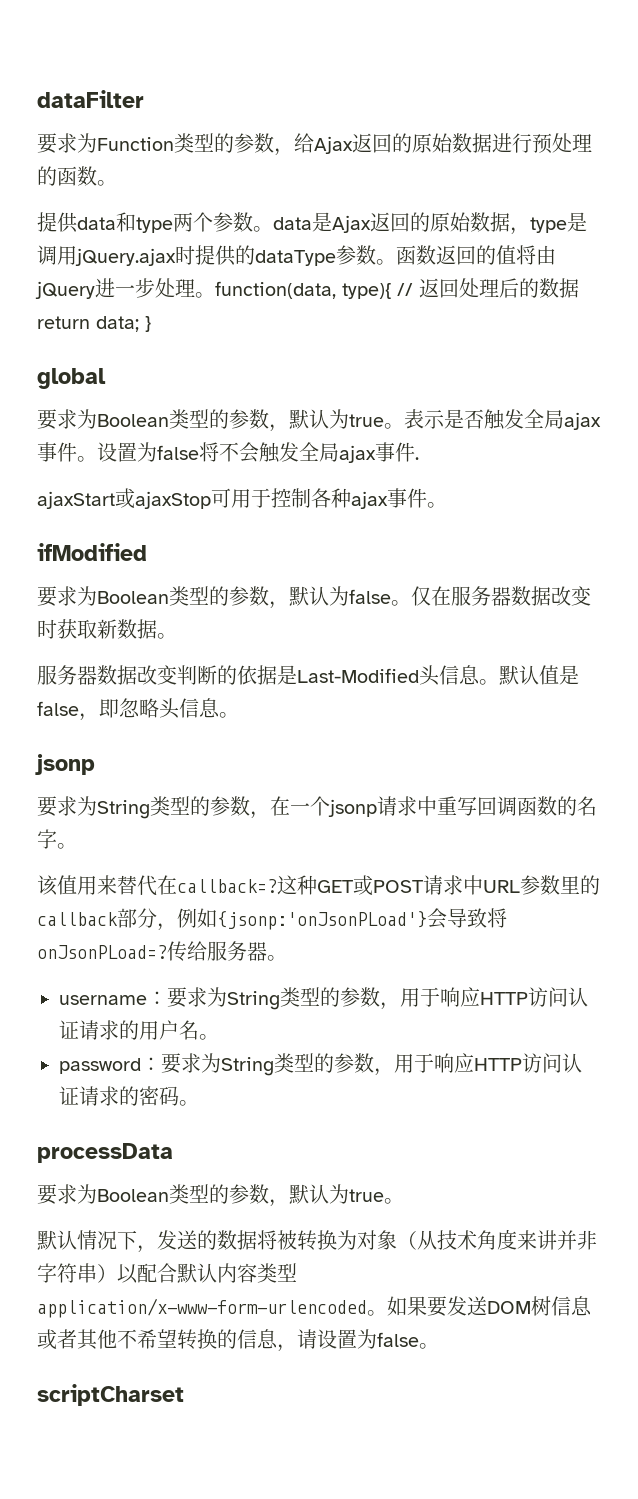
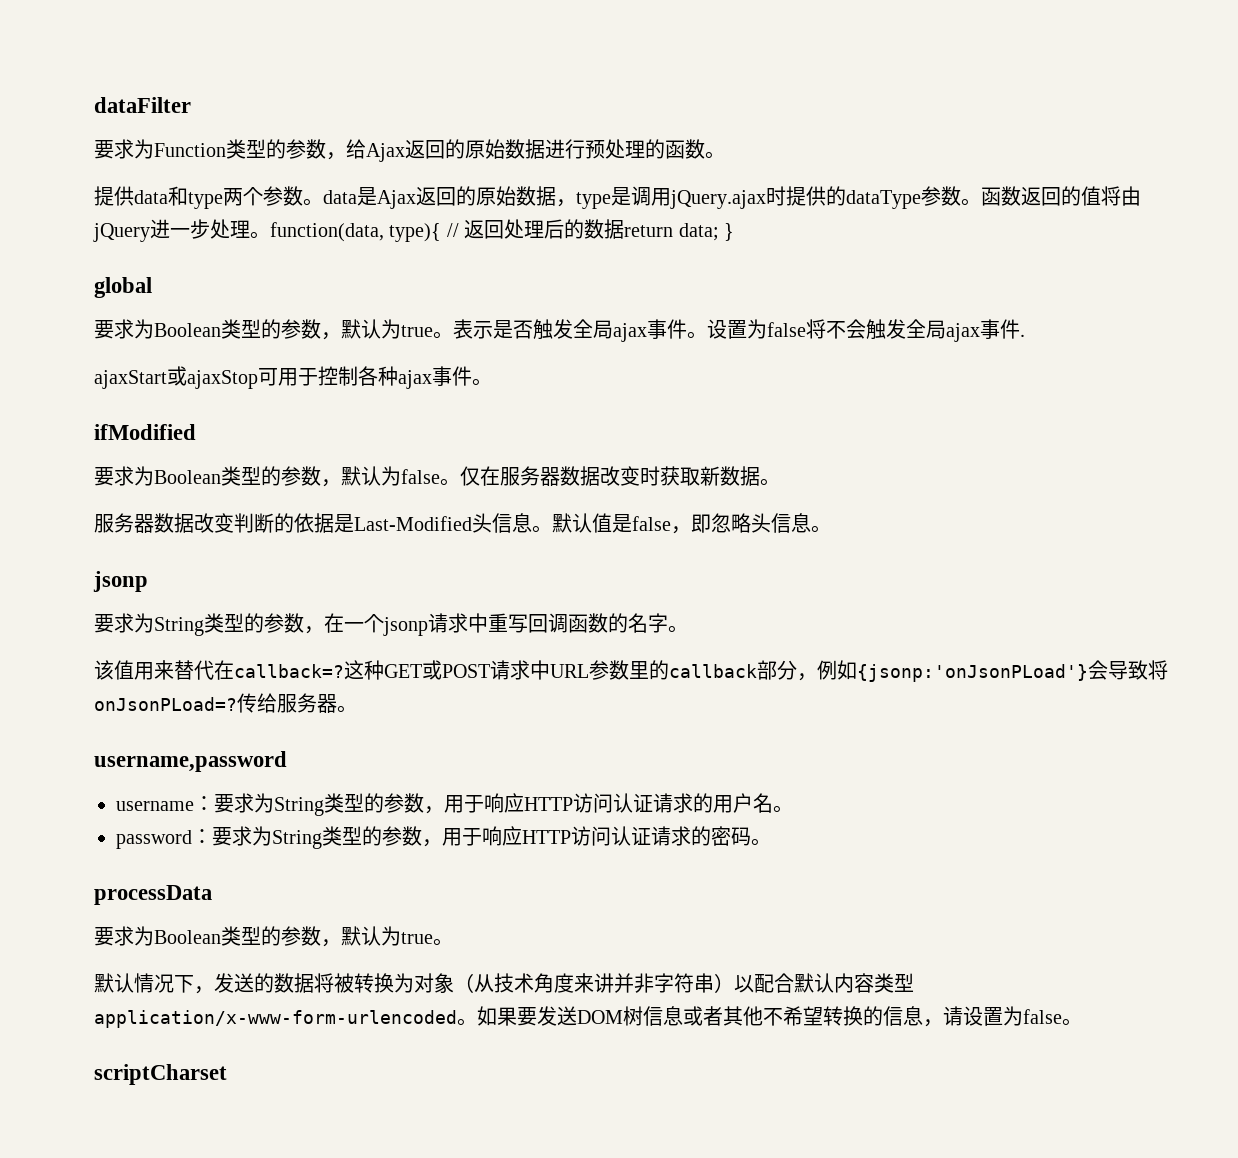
(287, 958) none -> [94,751,287,772] // username,password

